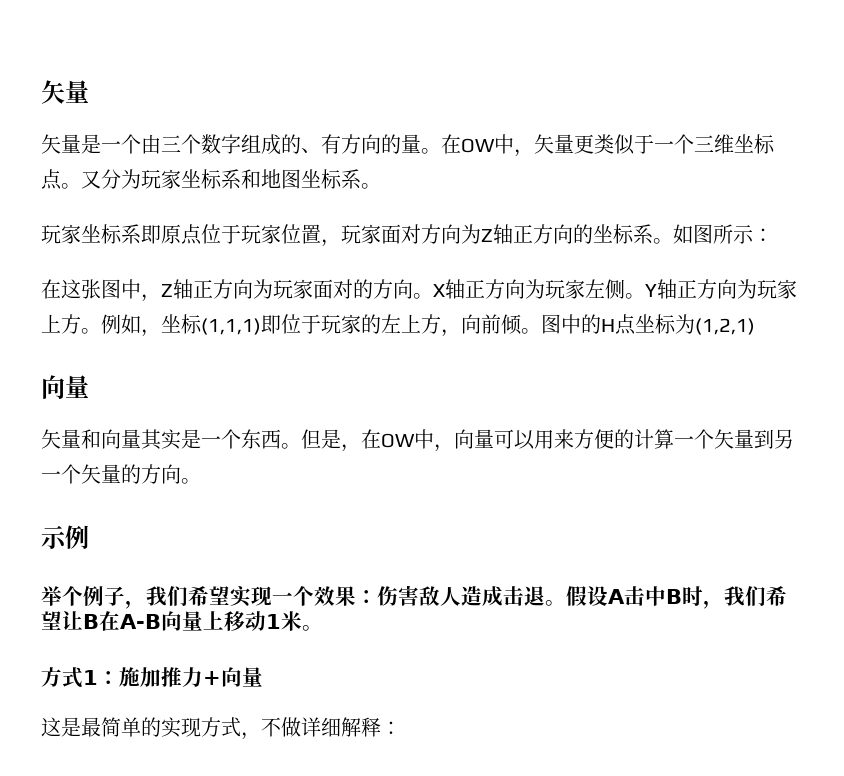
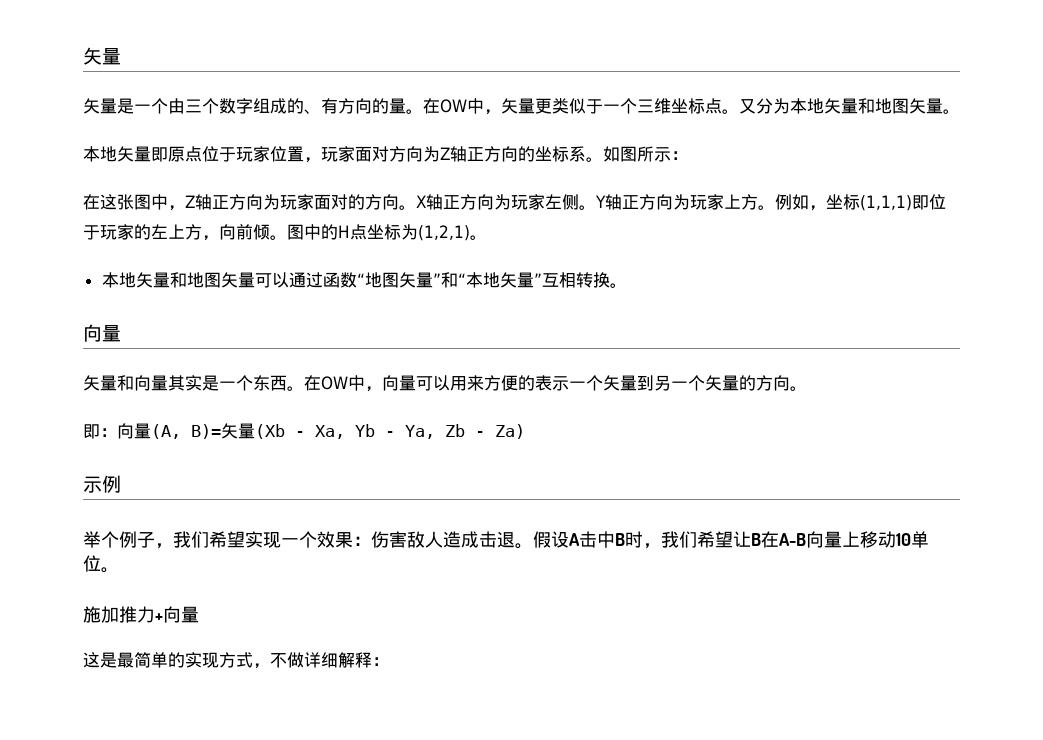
[141,169,381,189] [41,224,141,244] 玩家坐标系和地图坐标系。 // 玩家坐标系 -> [790,98,960,114] [83,146,151,162] 本地矢量和地图矢量。 // 本地矢量
(755, 326) none -> [470,235,487,240] [101,272,627,288] 。 // 本地矢量和地图矢量可以通过函数“地图矢量”和“本地矢量”互相转换。
[301,429,361,452] 但是， -> (304, 388) none
[634,429,674,449] 计算 -> [535,375,569,391] 表示
(201, 481) none -> [83,423,525,439] // 即：向量(A, B)=矢量(Xb - Xa, Yb - Ya, Zb - Za)
[266,611,323,631] [41,667,119,688] 1米。 // 方式1： -> [896,531,929,548] [83,555,119,573] 10单位。 //

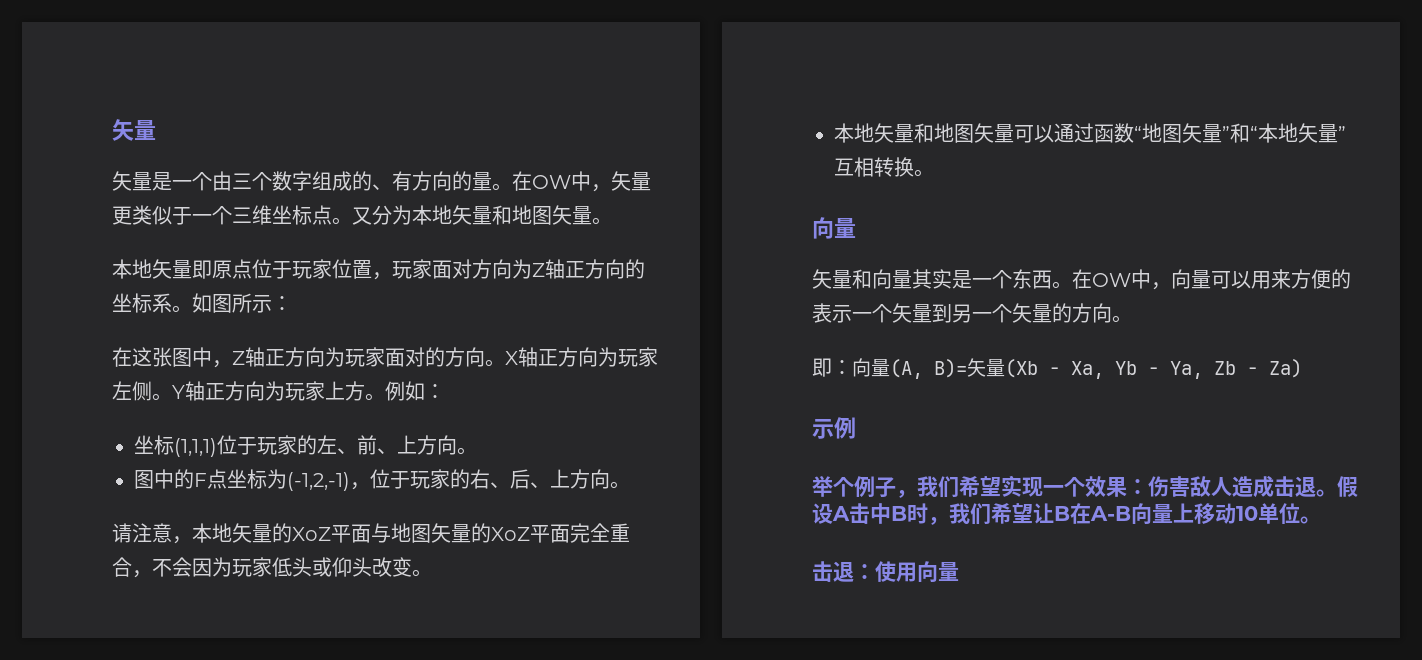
[809,205,826,211] ， -> [425,384,445,399] ： //
[912,195,929,210] 即 -> (217, 447) none
[168,224,470,241] 上方，向前倾。图中的H点坐标为(1,2,1) -> [337,435,477,455] [134,469,630,491] [112,523,630,544] [112,557,412,578] 、前、上方向。 // 图中的F点坐标为(-1,2,-1)，位于玩家的右、后、上方向。 // 请注意，本地矢量的XoZ平面与地图矢量的XoZ平面完全重合，不会因为玩家低头或仰头改变
[83,606,199,623] [83,652,389,669] 施加推力+向量 // 这是最简单的实现方式，不做详细解释： -> [812,561,959,582] 击退：使用向量

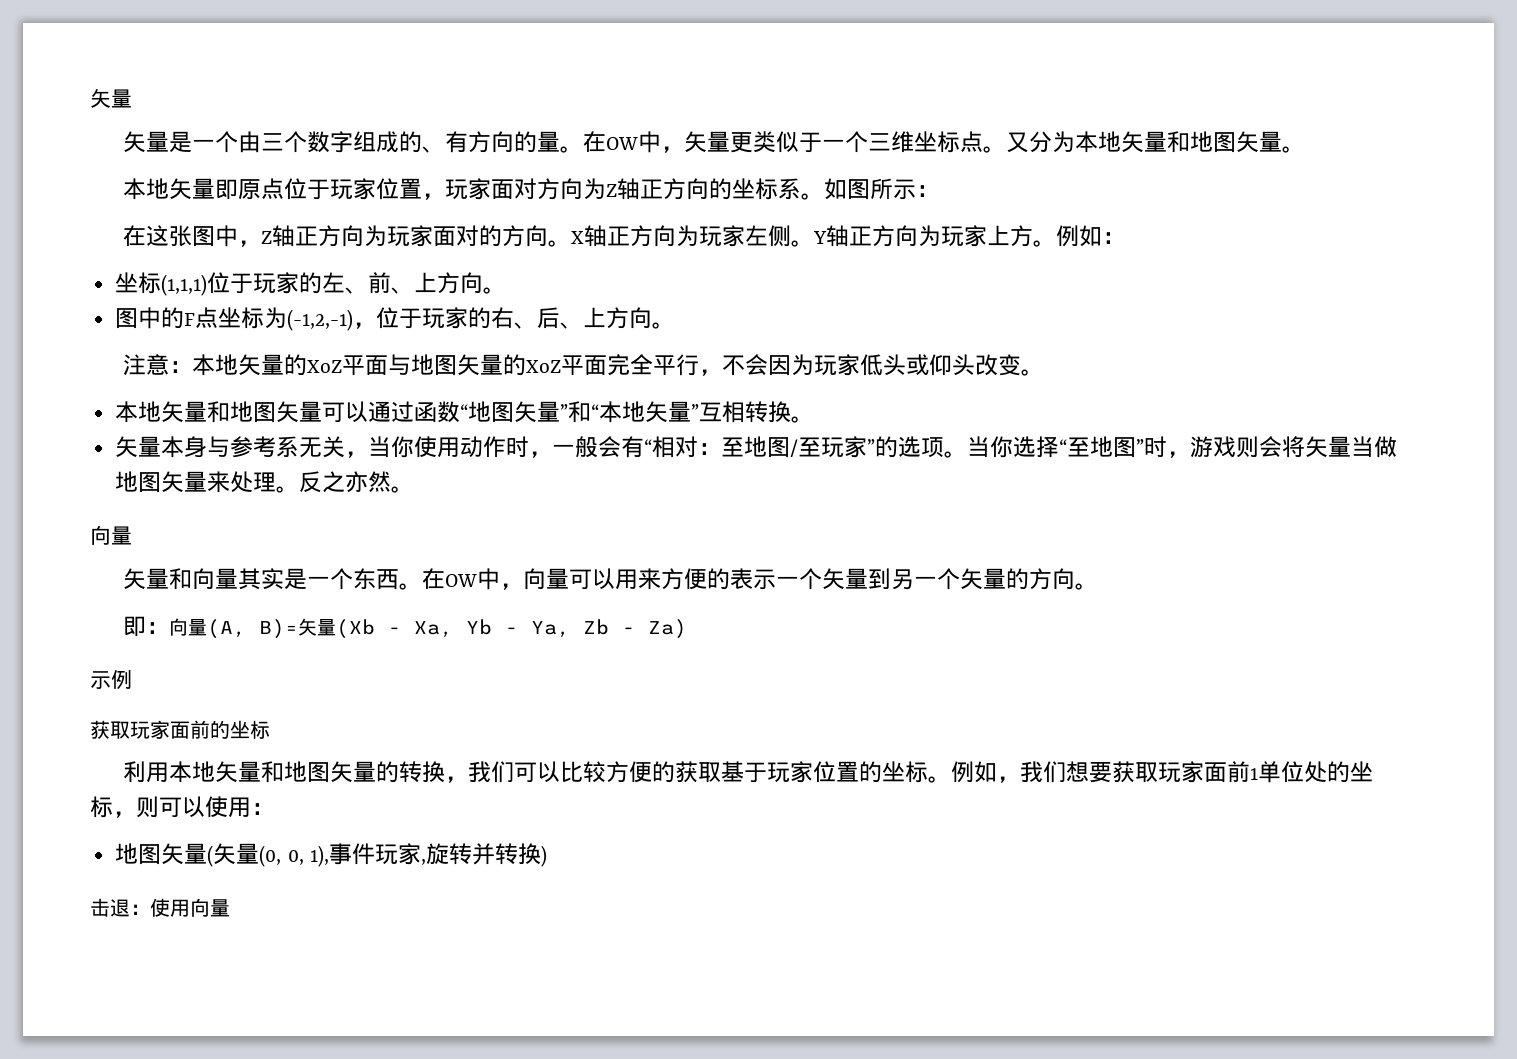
[112,523,192,544] 请注意， -> [123,354,193,376] 注意：
[610,523,630,542] [112,557,132,577] 重合 -> [653,354,700,376] 平行
(934, 173) none -> [115,436,1398,458] [115,471,415,493] // 矢量本身与参考系无关，当你使用动作时，一般会有“相对：至地图/至玩家”的选项。当你选择“至地图”时，游戏则会将矢量当做地图矢量来处理。反之亦然。
[812,475,1358,498] [812,503,1321,525] 举个例子，我们希望实现一个效果：伤害敌人造成击退。假设A击中B时，我们希望让B在A-B向量上移动10单位。 -> [90,720,270,739] [123,761,1374,783] [90,796,274,818] [115,843,547,867] 获取玩家面前的坐标 // 利用本地矢量和地图矢量的转换，我们可以比较方便的获取基于玩家位置的坐标。例如，我们想要获取玩家面前1单位处的坐标，则可以使用： // 地图矢量(矢量(0, 0, 1),事件玩家,旋转并转换)

